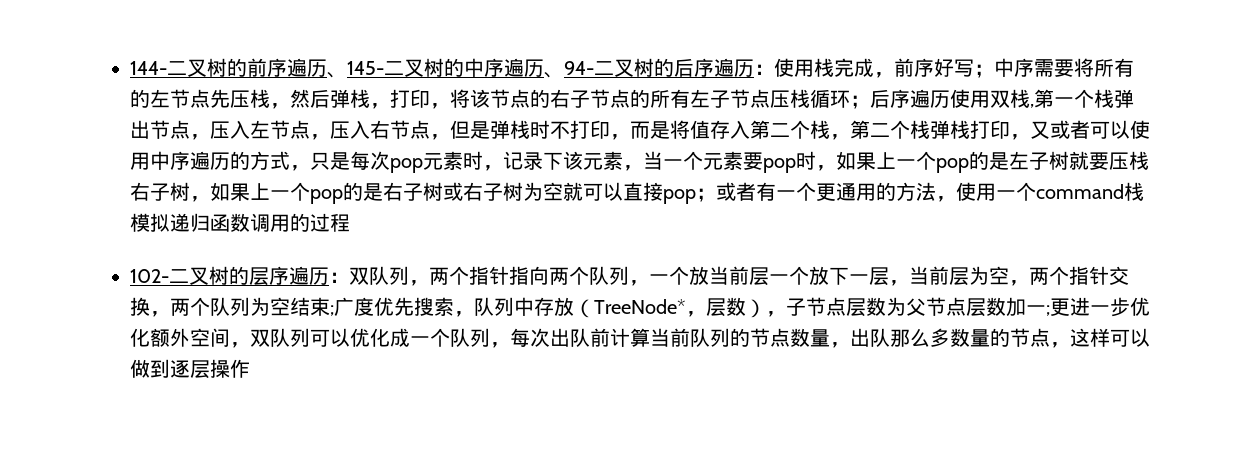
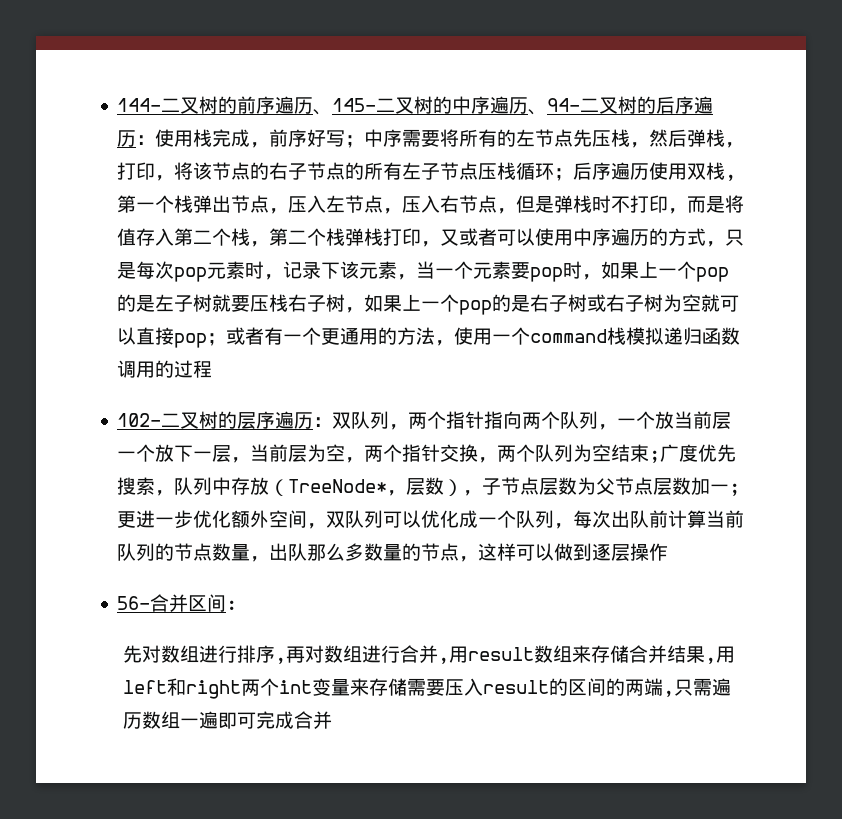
(250, 368) none -> [117,594,238,612] [123,645,736,664] [123,678,732,699] [123,711,333,729] // 56-合并区间: // 先对数组进行排序,再对数组进行合并,用result数组来存储合并结果,用left和right两个int变量来存储需要压入result的区间的两端,只需遍历数组一遍即可完成合并

